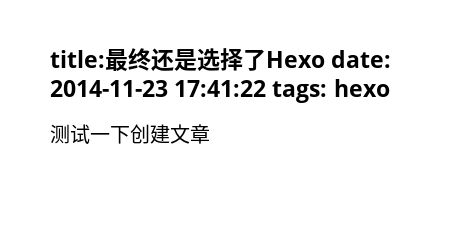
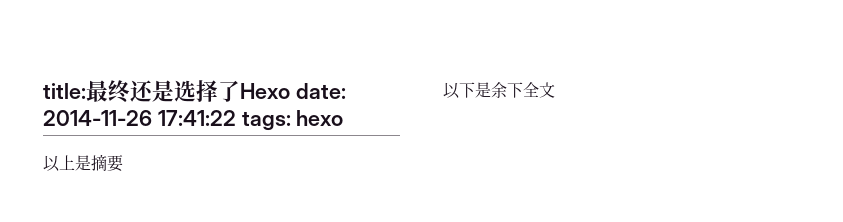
[50,80,168,97] 2014-11-23 -> [43,110,152,126] 2014-11-26
[50,124,210,144] 测试一下创建文章 -> [43,154,123,172] [443,82,555,99] 以上是摘要 // 以下是余下全文

